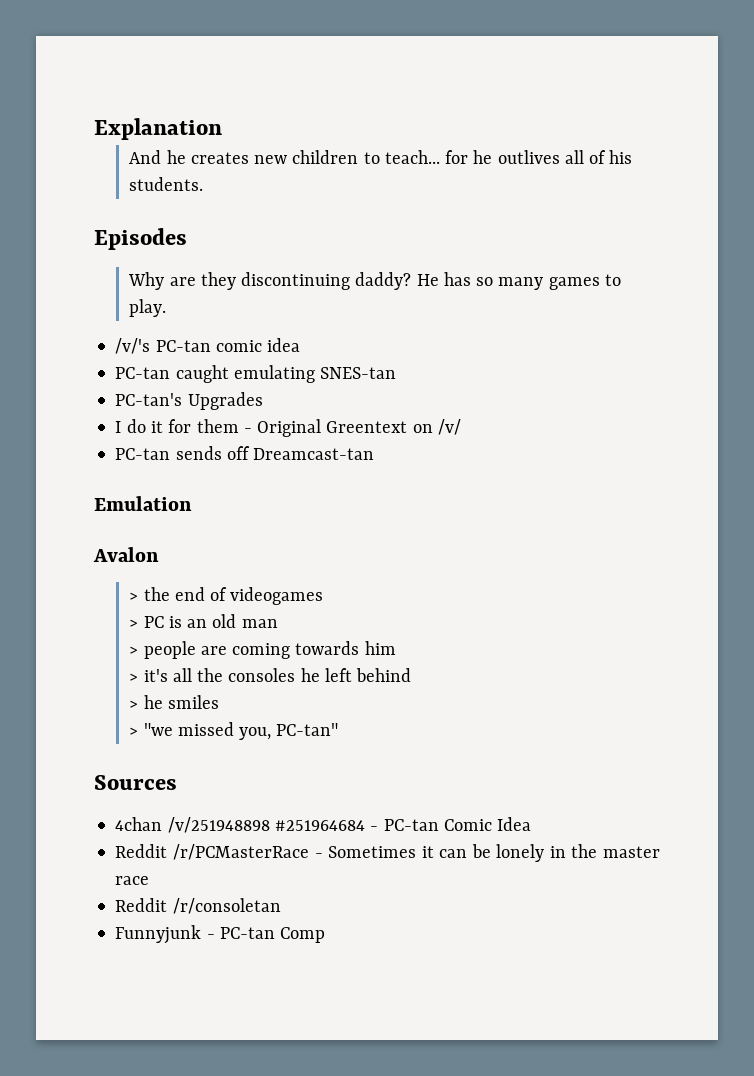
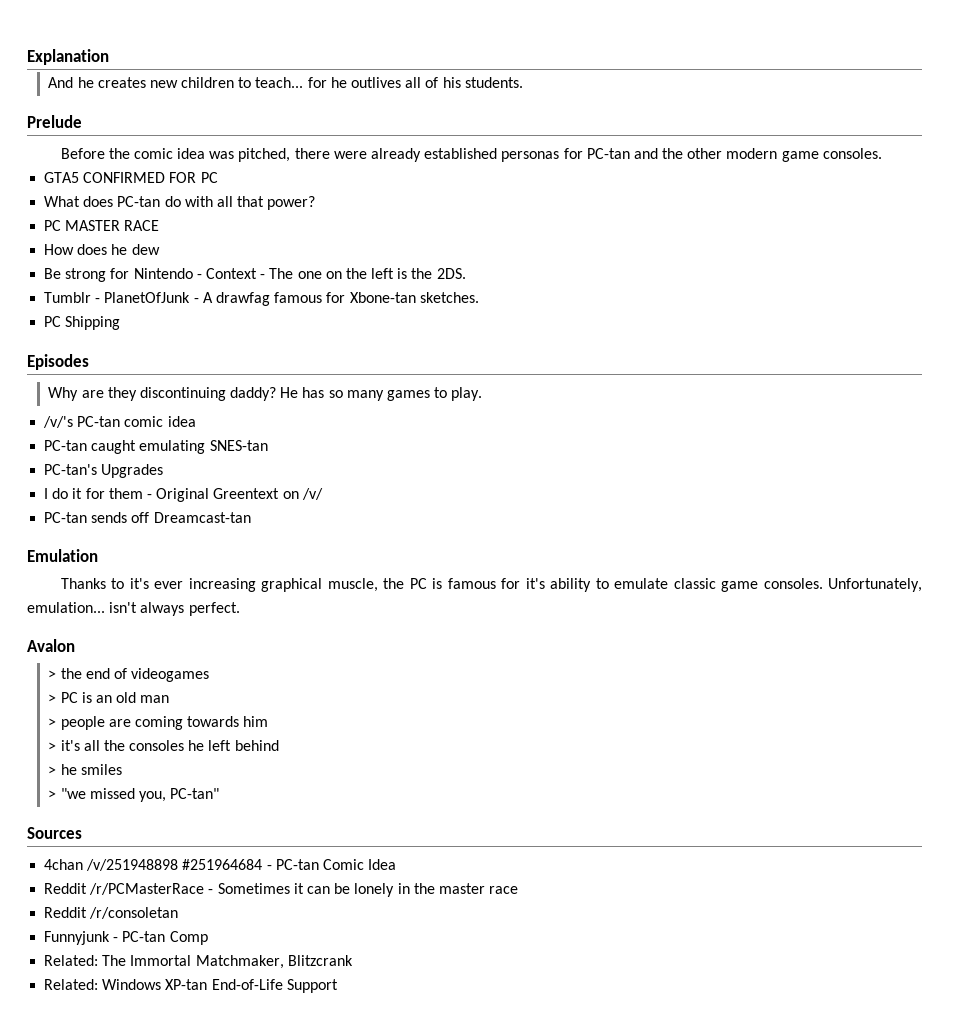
(204, 184) none -> [27,115,82,128] [60,148,882,162] [44,172,218,183] [44,196,316,210] [44,220,160,231] [44,244,160,255] [44,268,466,282] [44,292,479,306] [44,316,121,330] // Prelude // Before the comic idea was pitched, there were already established personas for PC-tan and the other modern game consoles. // GTA5 CONFIRMED FOR PC // What does PC-tan do with all that power? // PC MASTER RACE // How does he dew // Be strong for Nintendo - Context - The one on the left is the 2DS. // Tumblr - PlanetOfJunk - A drawfag famous for Xbone-tan sketches. // PC Shipping
(192, 503) none -> [60,578,923,592] [27,602,240,616] // Thanks to it's ever increasing graphical muscle, the PC is famous for it's ability to emulate classic game consoles. Unfortunately, emulation... isn't always perfect.
(326, 935) none -> [44,955,353,969] [44,979,338,993] // Related: The Immortal Matchmaker, Blitzcrank // Related: Windows XP-tan End-of-Life Support

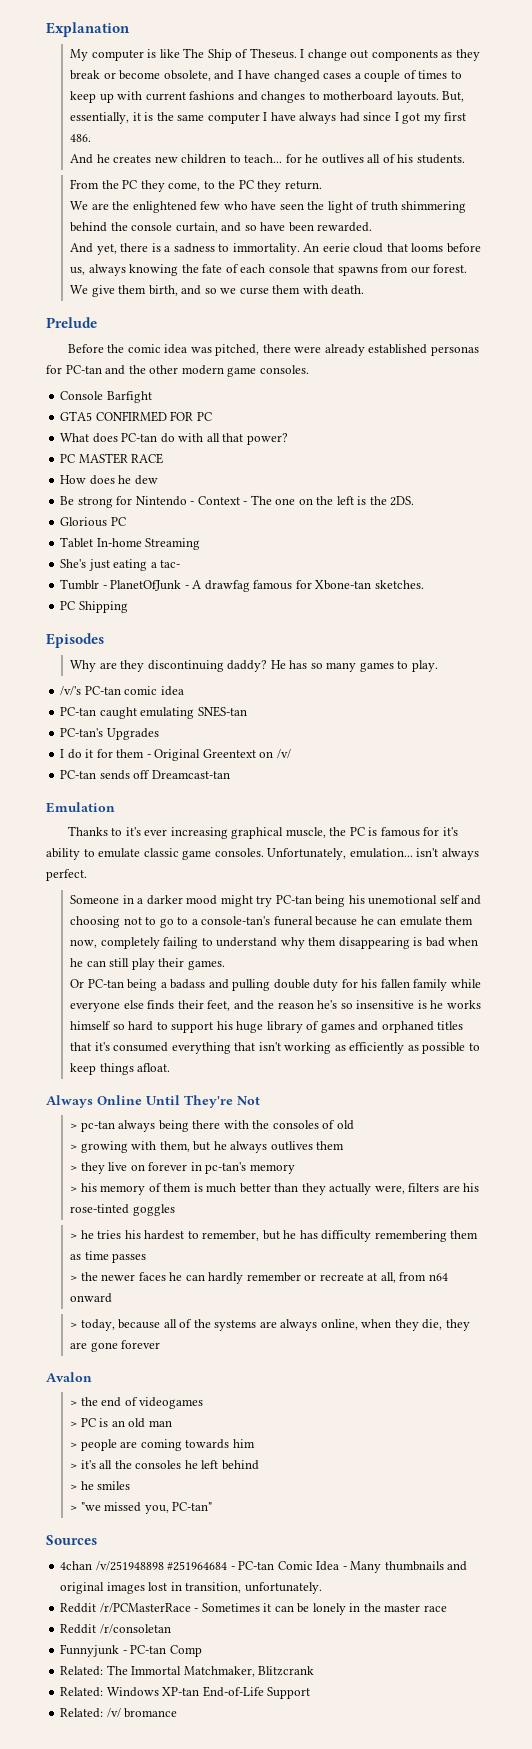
(109, 57) none -> [70,48,480,61] [70,70,462,82] [70,91,465,103] [70,112,467,124] [70,134,92,142] // My computer is like The Ship of Theseus. I change out components as they break or become obsolete, and I have changed cases a couple of times to keep up with current fashions and changes to motherboard layouts. But, essentially, it is the same computer I have always had since I got my first 486.
(523, 82) none -> [70,179,322,192] [70,201,467,213] [70,222,373,233] [70,243,481,255] [70,264,468,276] [70,285,365,297] // From the PC they come, to the PC they return. // We are the enlightened few who have seen the light of truth shimmering behind the console curtain, and so have been rewarded. // And yet, there is a sadness to immortality. An eerie cloud that looms before us, always knowing the fate of each console that spawns from our forest. We give them birth, and so we curse them with death.
(882, 153) none -> [60,391,152,403] // Console Barfight
(466, 273) none -> [60,517,126,527] [60,537,201,550] [60,559,181,571] // Glorious PC // Tablet In-home Streaming // She's just eating a tac-
(240, 609) none -> [70,895,482,907] [70,916,474,928] [70,937,479,949] [70,958,225,970] [70,979,481,991] [70,1000,481,1012] [70,1021,464,1033] [70,1042,480,1054] [70,1063,171,1075] [46,1095,260,1108] [70,1120,354,1132] [70,1141,345,1153] [70,1162,295,1174] [70,1183,480,1195] [70,1204,175,1216] [70,1230,479,1242] [70,1251,147,1263] [70,1272,448,1284] [70,1293,113,1303] [70,1319,470,1331] [70,1340,161,1352] // Someone in a darker mood might try PC-tan being his unemotional self and choosing not to go to a console-tan's funeral because he can emulate them now, completely failing to understand why them disappearing is bad when he can still play their games. // Or PC-tan being a badass and pulling double duty for his fallen family while everyone else finds their feet, and the reason he's so insensitive is he works himself so hard to support his huge library of games and orphaned titles that it's consumed everything that isn't working as efficiently as possible to keep things afloat. // Always Online Until They're Not // > pc-tan always being there with the consoles of old // > growing with them, but he always outlives them // > they live on forever in pc-tan's memory // > his memory of them is much better than they actually were, filters are his rose-tinted goggles // > he tries his hardest to remember, but he has difficulty remembering them as time passes // > the newer faces he can hardly remember or recreate at all, from n64 onward // > today, because all of the systems are always online, when they die, they are gone forever
(397, 864) none -> [342,1561,468,1573] [60,1582,322,1594] - Many thumbnails and original images lost in transition, unfortunately.
(338, 986) none -> [60,1708,178,1718] // Related: /v/ bromance

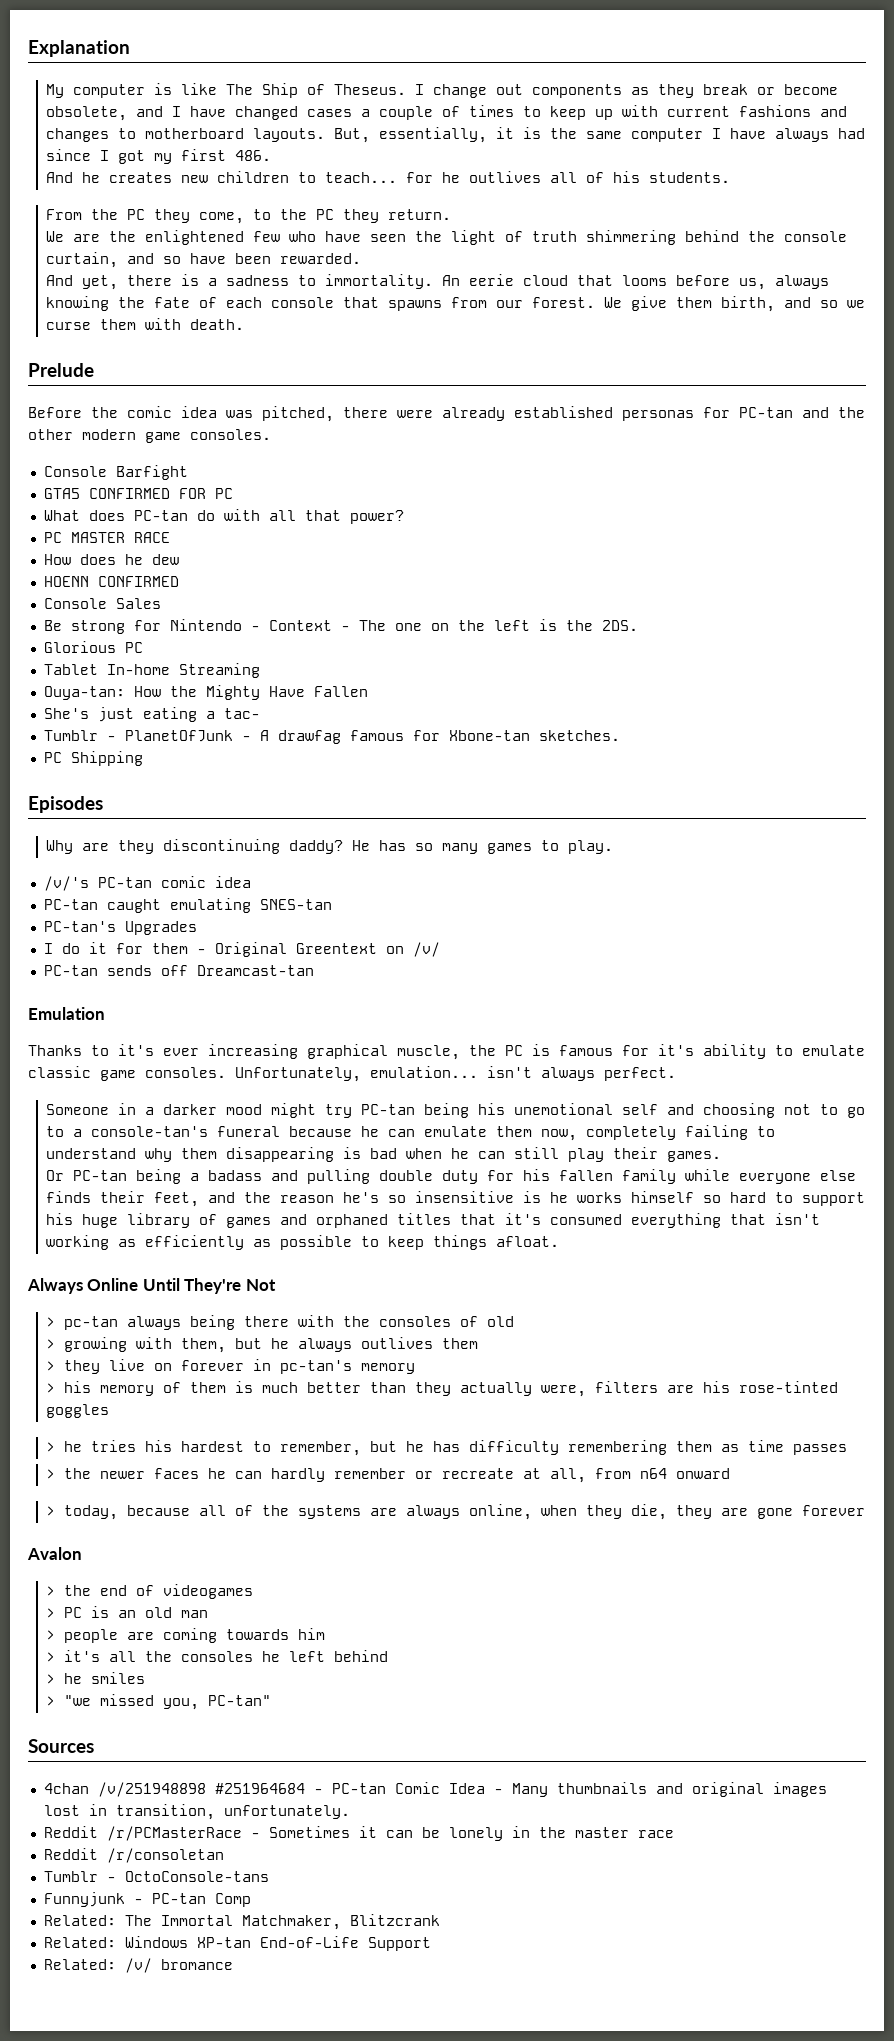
(158, 480) none -> [43,576,179,587] [43,598,161,609] // HOENN CONFIRMED // Console Sales
(201, 544) none -> [43,685,368,700] // Ouya-tan: How the Mighty Have Fallen
(171, 1629) none -> [43,1871,269,1882] // Tumblr - OctoConsole-tans

